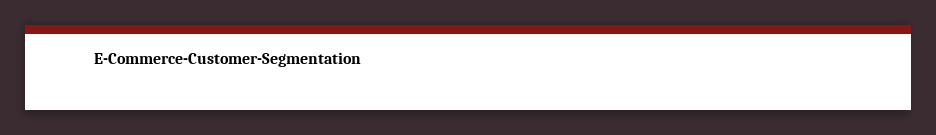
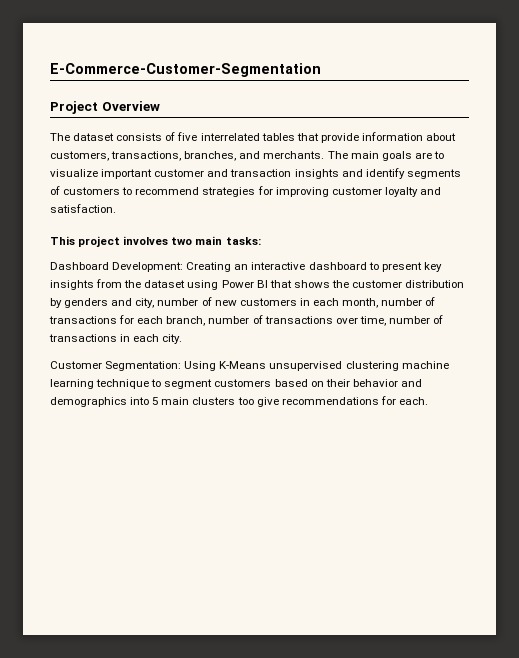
(361, 59) none -> [50,101,160,114] [50,132,457,143] [50,151,444,161] [50,168,461,179] [50,186,441,197] [50,204,116,213] [50,236,261,247] [50,262,442,272] [50,279,465,290] [50,297,436,308] [49,315,444,326] [49,334,183,344] [50,361,449,371] [50,379,422,389] [50,396,428,407] // Project Overview // The dataset consists of five interrelated tables that provide information about customers, transactions, branches, and merchants. The main goals are to visualize important customer and transaction insights and identify segments of customers to recommend strategies for improving customer loyalty and satisfaction. // This project involves two main tasks: // Dashboard Development: Creating an interactive dashboard to present key insights from the dataset using Power BI that shows the customer distribution by genders and city, number of new customers in each month, number of transactions for each branch, number of transactions over time, number of transactions in each city. // Customer Segmentation: Using K-Means unsupervised clustering machine learning technique to segment customers based on their behavior and demographics into 5 main clusters too give recommendations for each.

